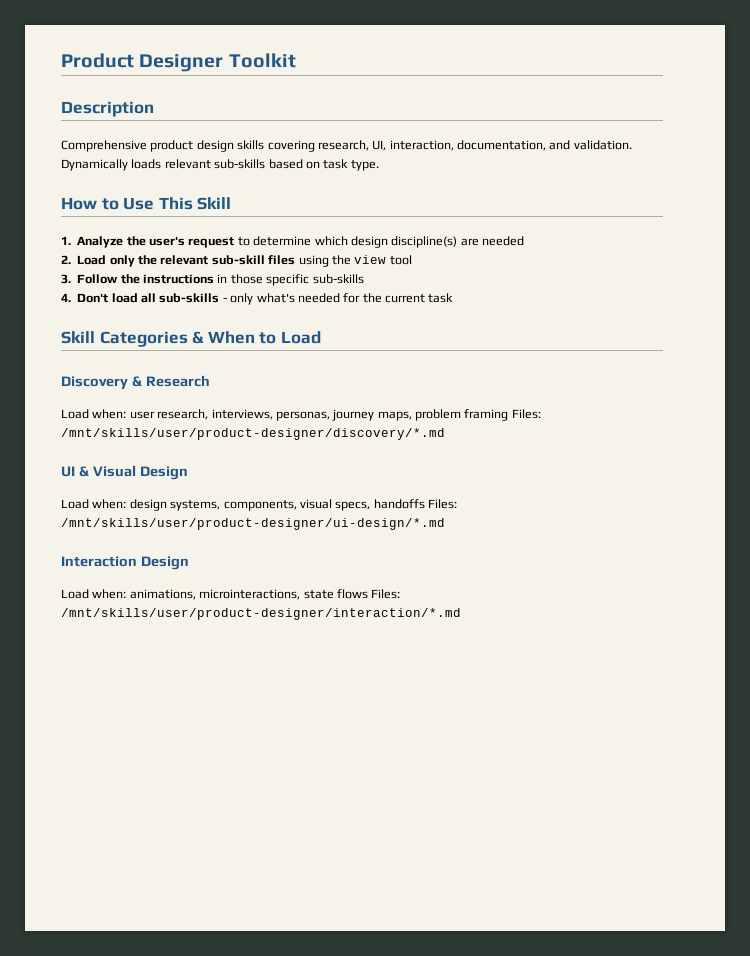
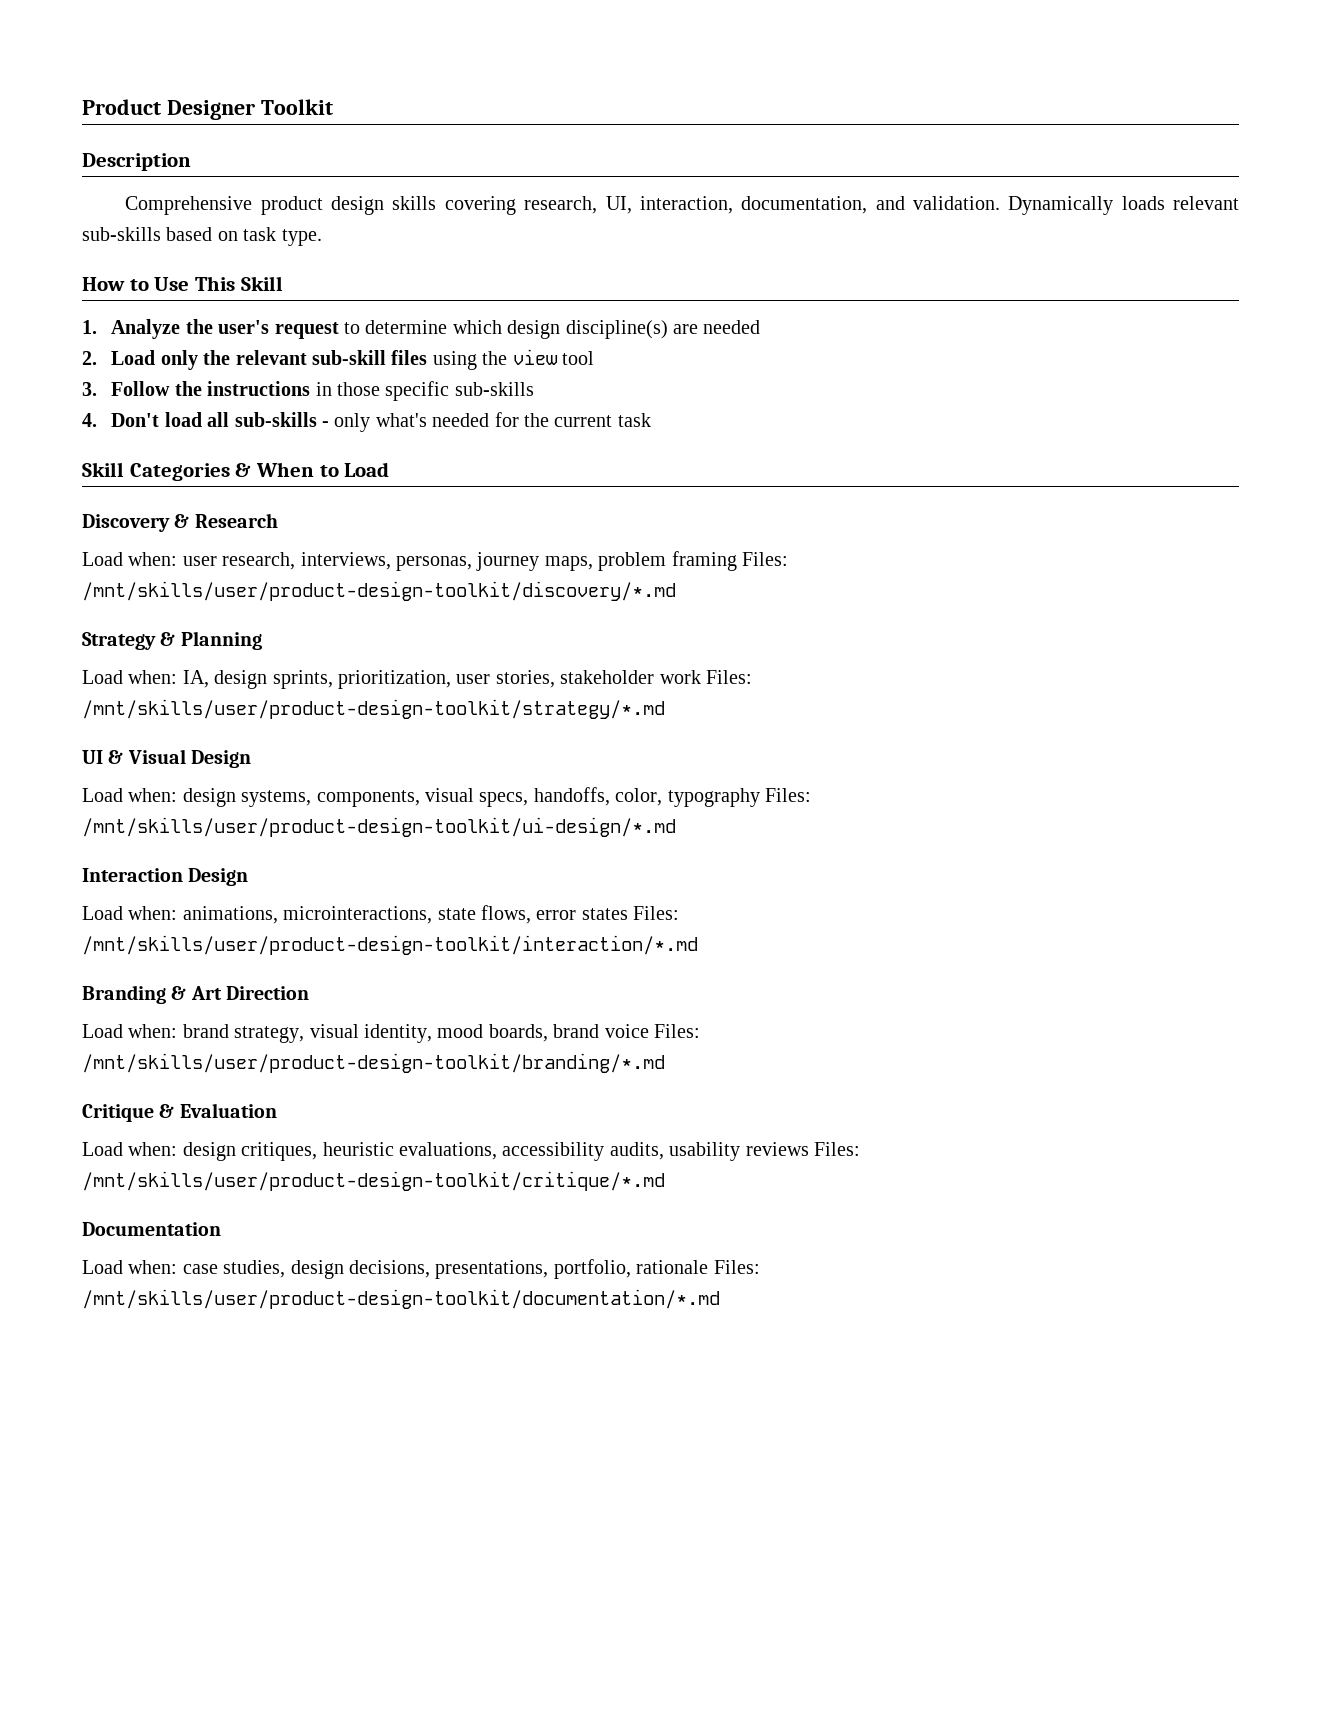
[61,428,445,440] /mnt/skills/user/product-designer/discovery/*.md -> [82,581,676,601] [82,631,262,650] [82,670,752,689] [82,699,665,719] /mnt/skills/user/product-design-toolkit/discovery/*.md // Strategy & Planning // Load when: IA, design sprints, prioritization, user stories, stakeholder work Files: /mnt/skills/user/product-design-toolkit/strategy/*.md
[373,499,457,509] [61,518,445,530] handoffs Files: /mnt/skills/user/product-designer/ui-design/*.md -> [533,787,811,807] [82,817,676,837] handoffs, color, typography Files: /mnt/skills/user/product-design-toolkit/ui-design/*.md
[336,589,401,599] [61,608,461,620] flows Files: /mnt/skills/user/product-designer/interaction/*.md -> [481,905,680,924] [82,935,698,955] [82,985,310,1004] [82,1024,700,1043] [82,1053,665,1073] [82,1103,277,1122] [82,1142,860,1161] [82,1171,665,1191] [82,1222,221,1236] [82,1259,760,1279] [82,1289,720,1309] flows, error states Files: /mnt/skills/user/product-design-toolkit/interaction/*.md // Branding & Art Direction // Load when: brand strategy, visual identity, mood boards, brand voice Files: /mnt/skills/user/product-design-toolkit/branding/*.md // Critique & Evaluation // Load when: design critiques, heuristic evaluations, accessibility audits, usability reviews Files: /mnt/skills/user/product-design-toolkit/critique/*.md // Documentation // Load when: case studies, design decisions, presentations, portfolio, rationale Files: /mnt/skills/user/product-design-toolkit/documentation/*.md

